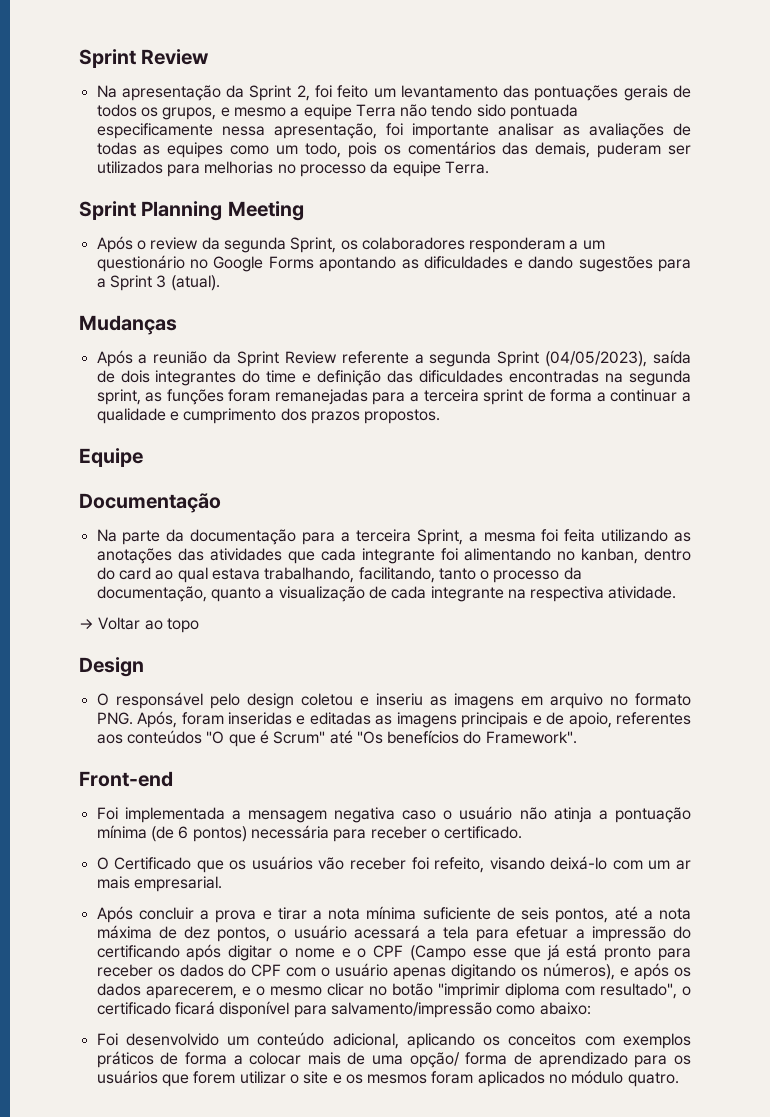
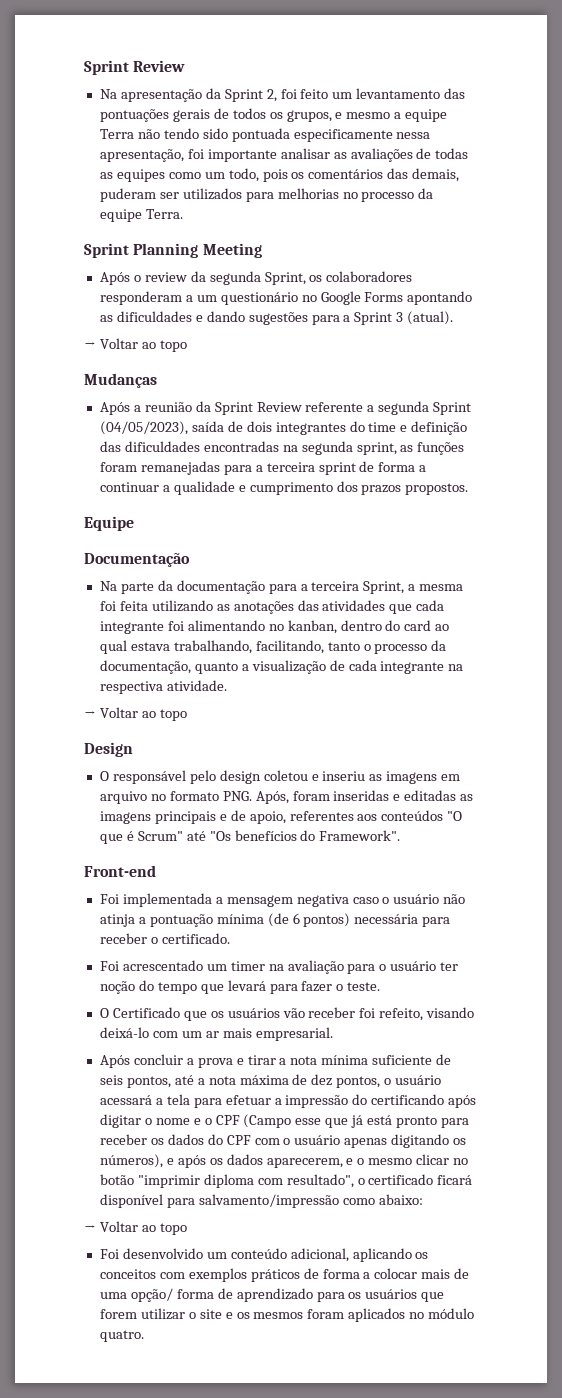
(220, 283) none -> [84,338,187,352] // → Voltar ao topo
(523, 832) none -> [99,960,459,974] [99,980,381,994] // Foi acrescentado um timer na avaliação para o usuário ter noção do tempo que levará para fazer o teste.
(591, 1008) none -> [84,1221,187,1235] // → Voltar ao topo

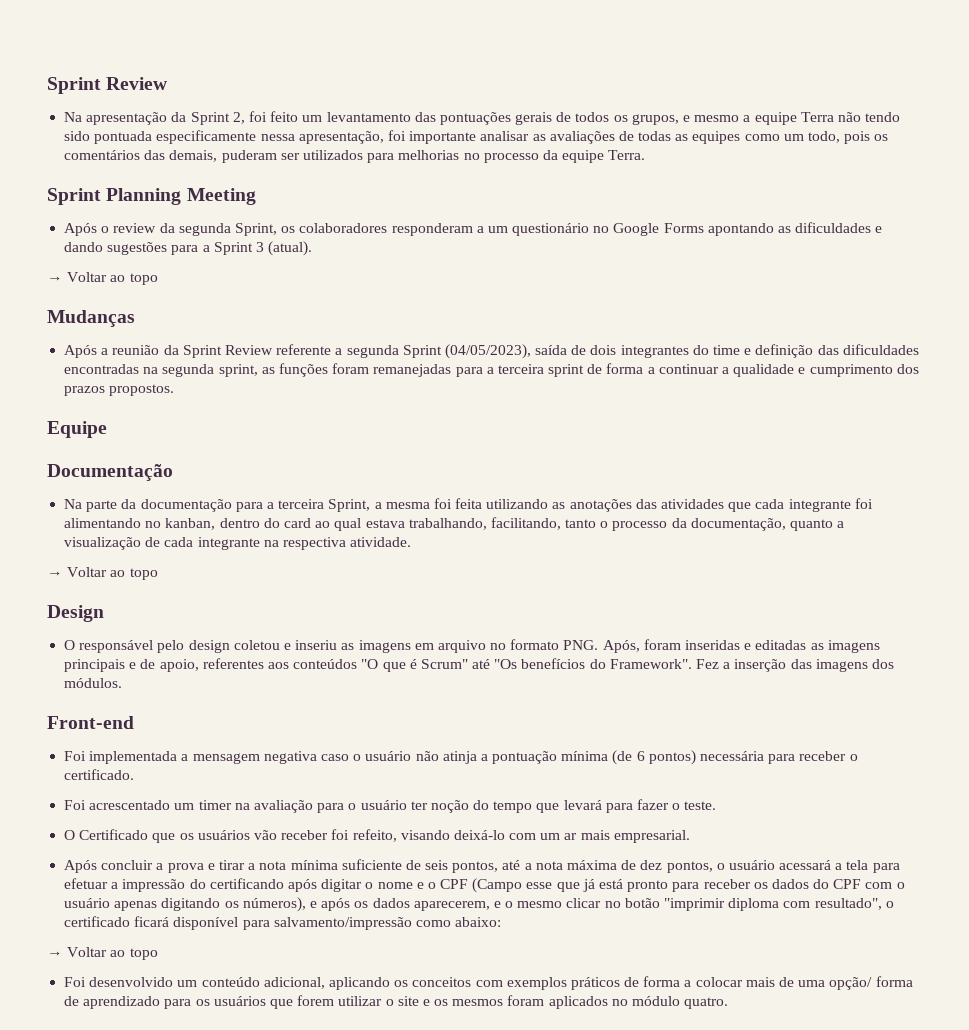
(401, 835) none -> [696,659,894,672] [64,678,123,688] Fez a inserção das imagens dos módulos.

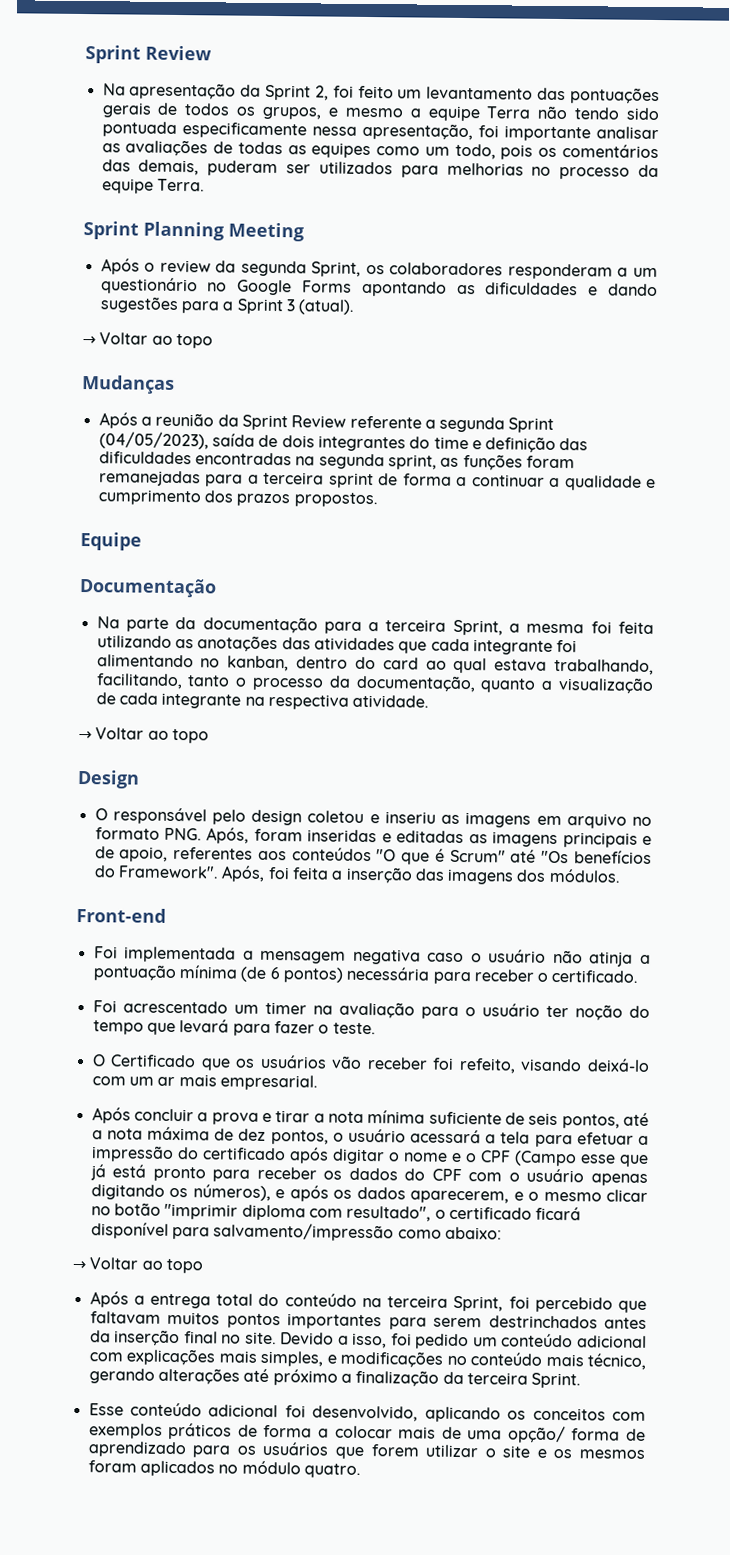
[696,659,720,669] Fez -> [221,865,329,882] Após, foi feita
[209,878,284,889] certificando -> [201,1147,286,1161] certificado
[64,977,325,989] Foi desenvolvido um conteúdo adicional, -> [89,1291,647,1313] [89,1311,647,1330] [89,1329,647,1350] [88,1348,646,1370] [88,1367,582,1389] [88,1402,419,1422] Após a entrega total do conteúdo na terceira Sprint, foi percebido que faltavam muitos pontos importantes para serem destrinchados antes da inserção final no site. Devido a isso, foi pedido um conteúdo adicional com explicações mais simples, e modificações no conteúdo mais técnico, gerando alterações até próximo a finalização da terceira Sprint. // Esse conteúdo adicional foi desenvolvido,

